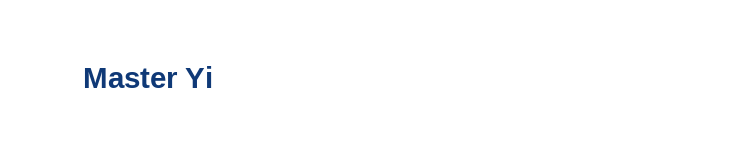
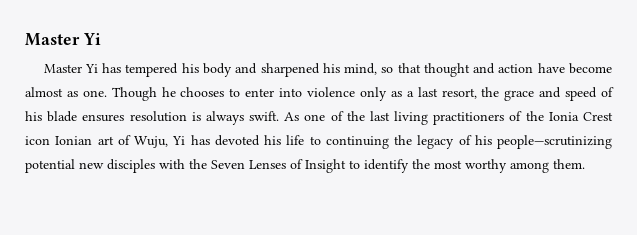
[83,66,213,88] Master Yi -> [25,33,101,46] [43,63,612,77] [25,87,615,101] [25,111,613,125] [25,135,612,149] [25,159,585,173] Master Yi // Master Yi has tempered his body and sharpened his mind, so that thought and action have become almost as one. Though he chooses to enter into violence only as a last resort, the grace and speed of his blade ensures resolution is always swift. As one of the last living practitioners of the Ionia Crest icon Ionian art of Wuju, Yi has devoted his life to continuing the legacy of his people—scrutinizing potential new disciples with the Seven Lenses of Insight to identify the most worthy among them.

